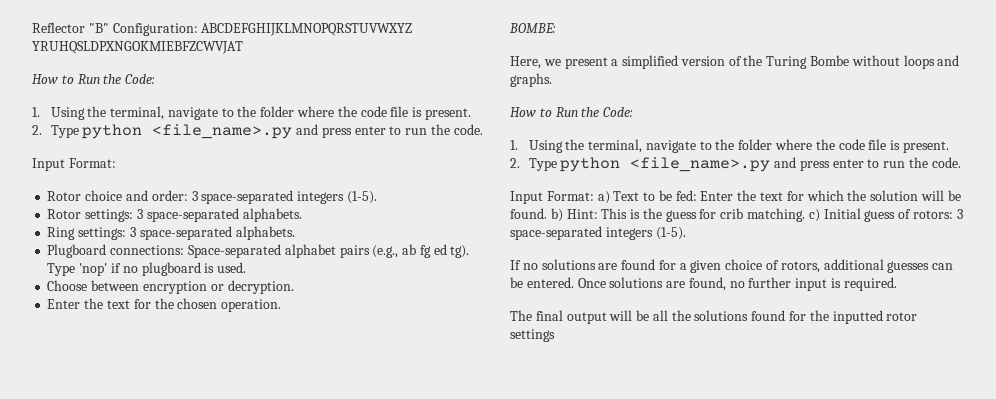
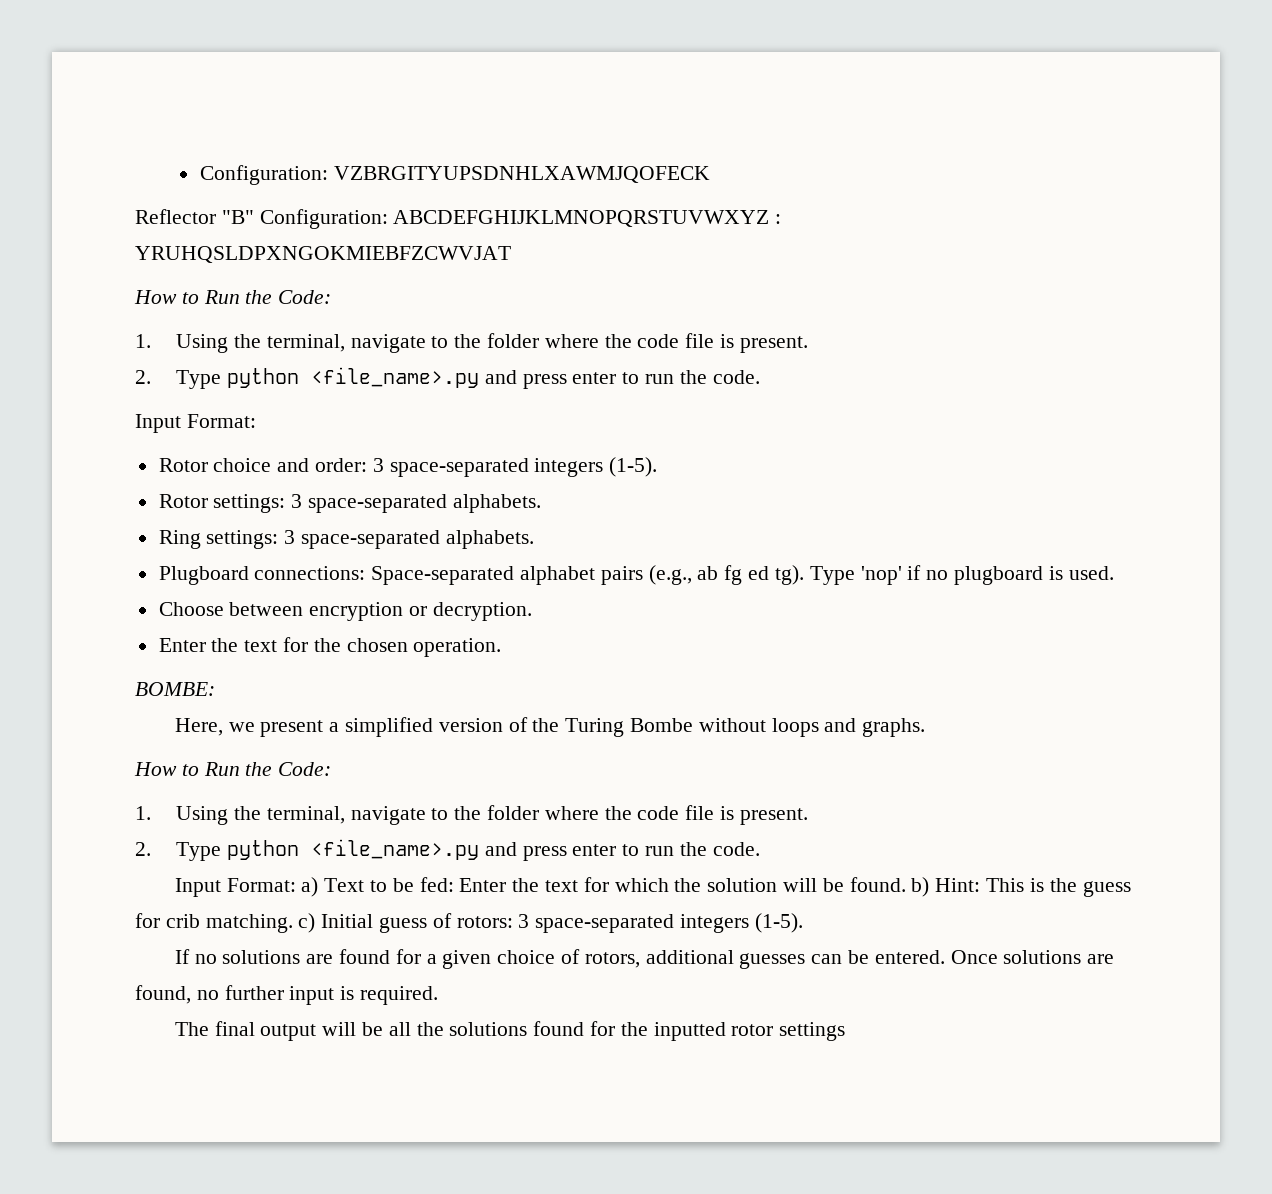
(32, 27) none -> [199,165,710,185] Configuration: VZBRGITYUPSDNHLXAWMJQOFECK //
(413, 29) none -> [775,214,782,224] :

